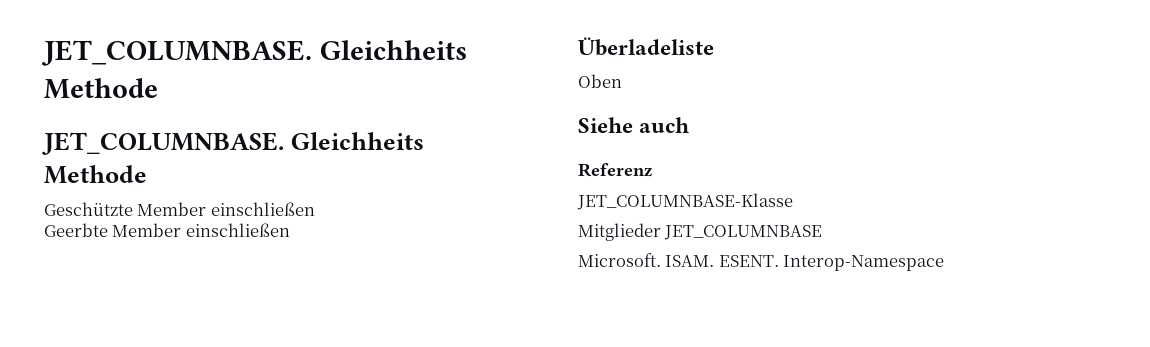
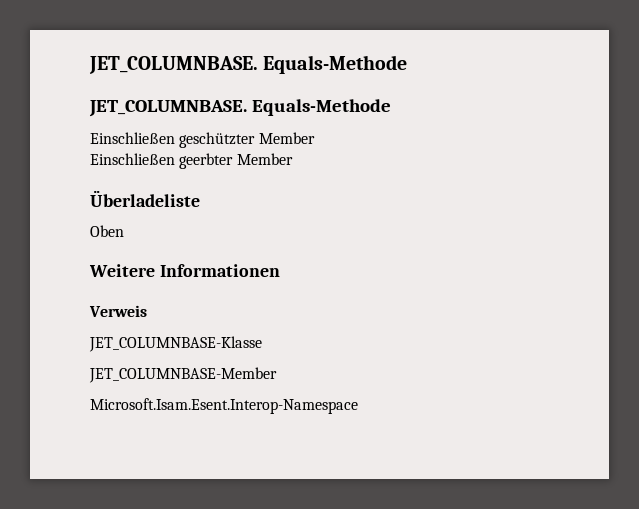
[41,40,467,66] [44,78,158,99] [42,132,425,155] [44,165,147,184] [44,202,315,216] [44,223,290,237] JET_COLUMNBASE. Gleichheits Methode // JET_COLUMNBASE. Gleichheits Methode // Geschützte Member einschließen // Geerbte Member einschließen -> [89,55,408,74] [89,99,391,117] [90,132,315,148] [90,153,293,169] JET_COLUMNBASE. Equals-Methode // JET_COLUMNBASE. Equals-Methode // Einschließen geschützter Member // Einschließen geerbter Member
[578,117,691,133] [578,163,652,177] [577,193,793,210] [578,223,823,241] [578,253,945,271] Siehe auch // Referenz // JET_COLUMNBASE-Klasse // Mitglieder JET_COLUMNBASE // Microsoft. ISAM. ESENT. Interop-Namespace -> [89,264,280,277] [89,305,147,317] [89,336,262,352] [89,367,277,383] [90,398,358,414] Weitere Informationen // Verweis // JET_COLUMNBASE-Klasse // JET_COLUMNBASE-Member // Microsoft.Isam.Esent.Interop-Namespace

